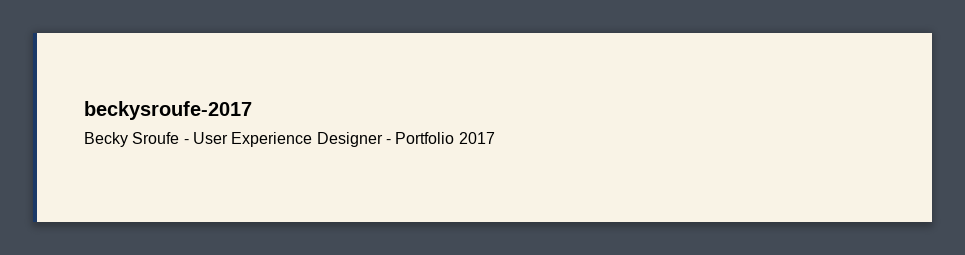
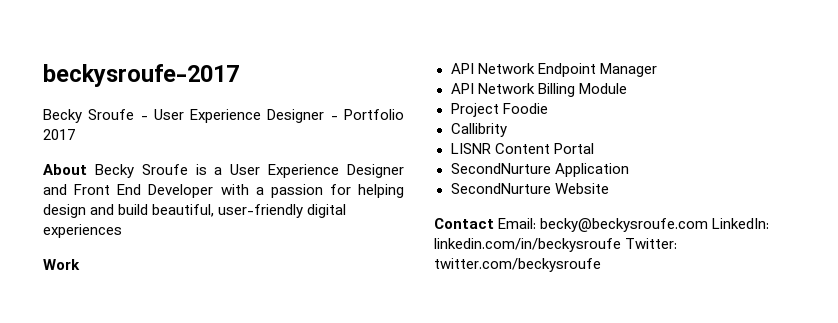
(495, 138) none -> [43,164,405,178] [43,184,404,198] [43,204,347,218] [43,224,122,238] [43,259,80,270] [450,63,657,77] [450,83,627,97] [450,103,548,117] [450,123,507,137] [450,143,594,154] [450,163,629,177] [450,183,609,194] [434,218,770,232] [434,238,678,252] [434,258,601,272] // About Becky Sroufe is a User Experience Designer and Front End Developer with a passion for helping design and build beautiful, user-friendly digital experiences // Work // API Network Endpoint Manager // API Network Billing Module // Project Foodie // Callibrity // LISNR Content Portal // SecondNurture Application // SecondNurture Website // Contact Email: becky@beckysroufe.com LinkedIn: linkedin.com/in/beckysroufe Twitter: twitter.com/beckysroufe

